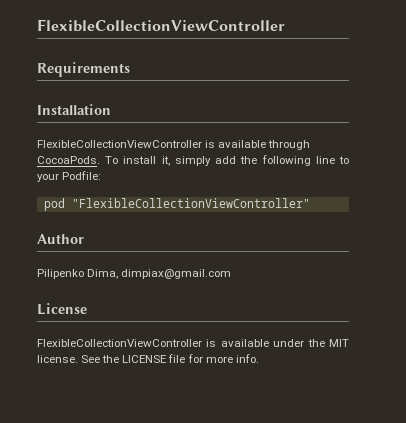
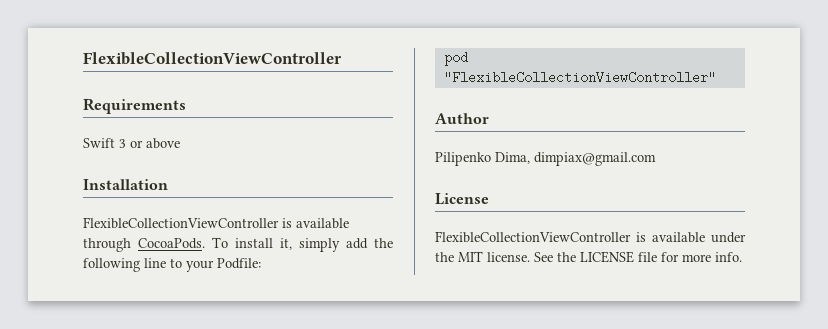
(130, 69) none -> [83,138,180,149] // Swift 3 or above

